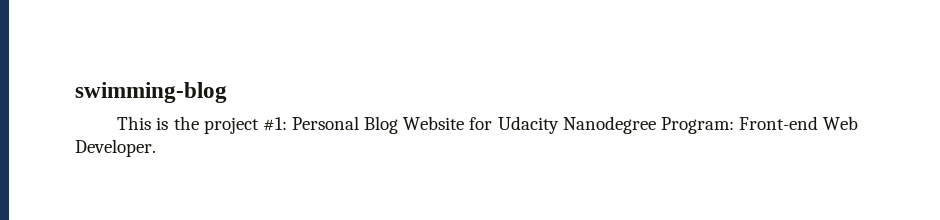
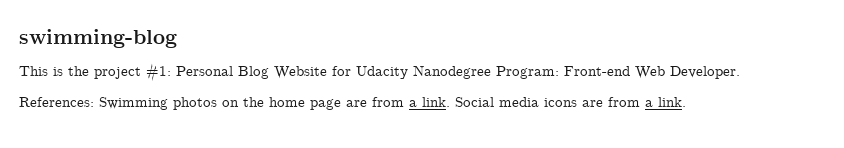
(156, 148) none -> [19,97,686,110] // References: Swimming photos on the home page are from a link. Social media icons are from a link.

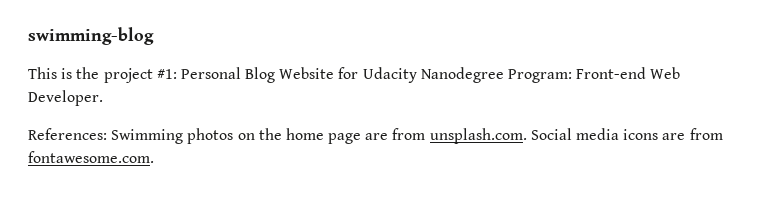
[409,97,450,107] a link. -> [429,128,527,144] unsplash.com.
[645,97,686,107] a link. -> [28,151,154,163] fontawesome.com.

